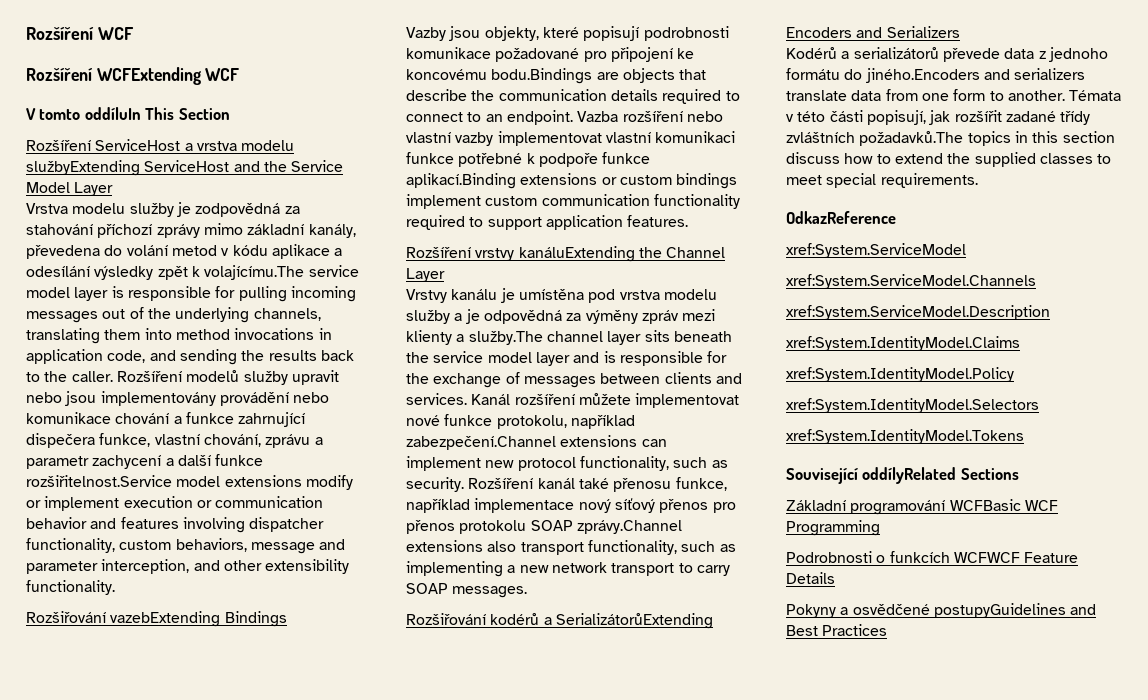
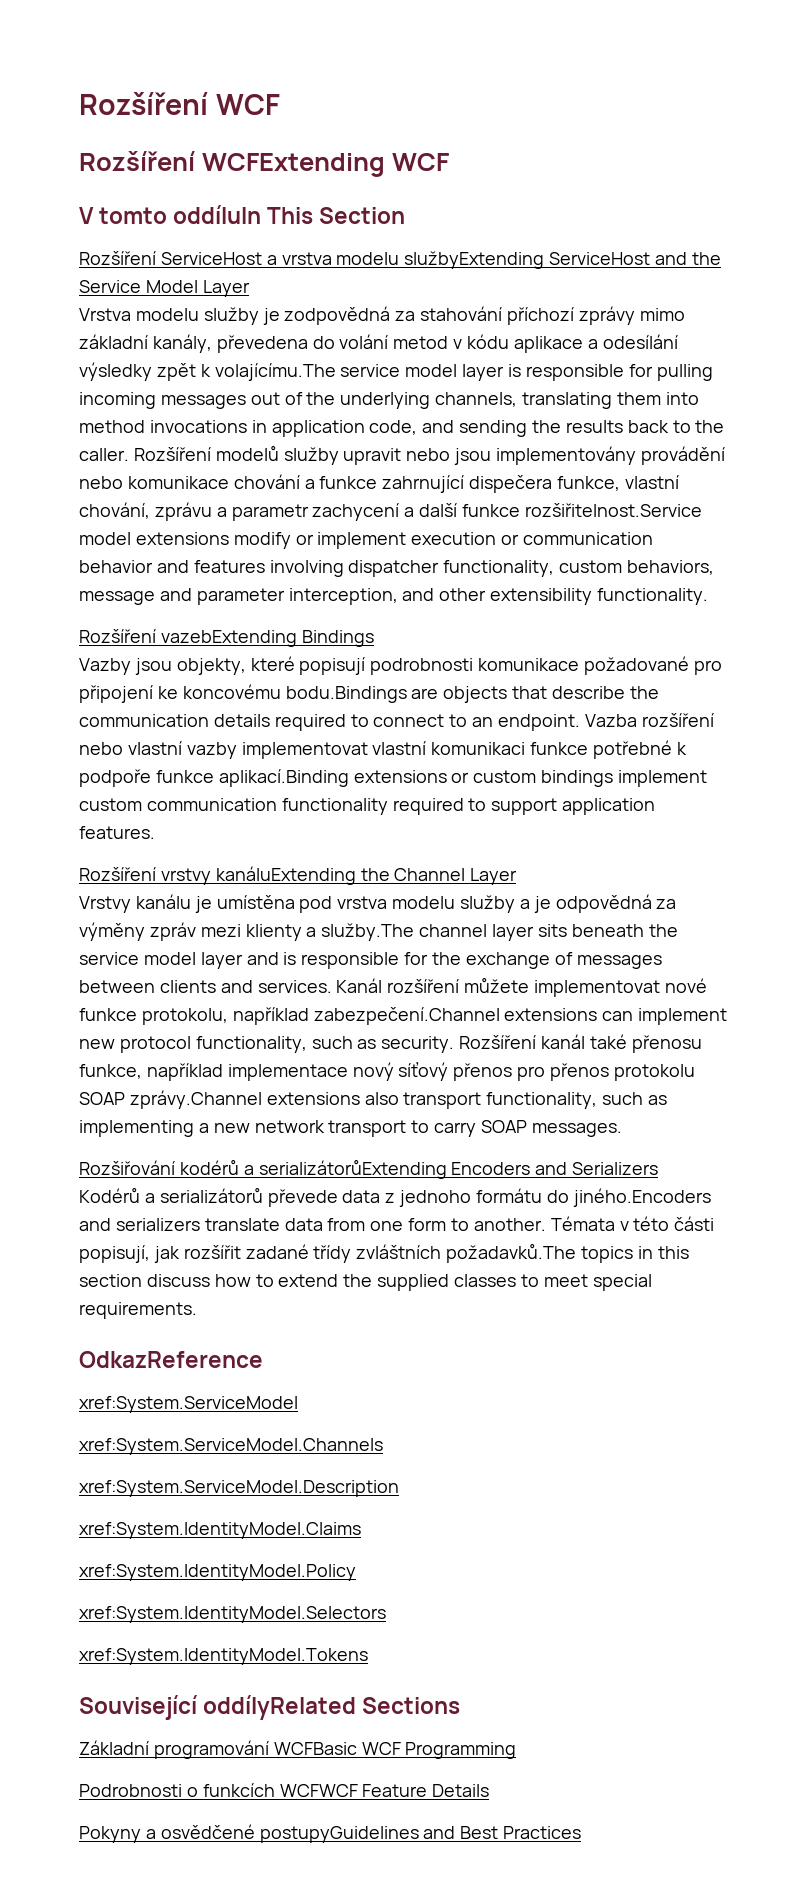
[26,611,106,623] Rozšiřování -> [79,629,156,643] Rozšíření
[555,613,713,629] SerializátorůExtending -> [258,1159,447,1179] serializátorůExtending

